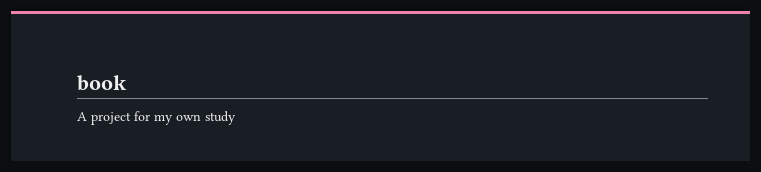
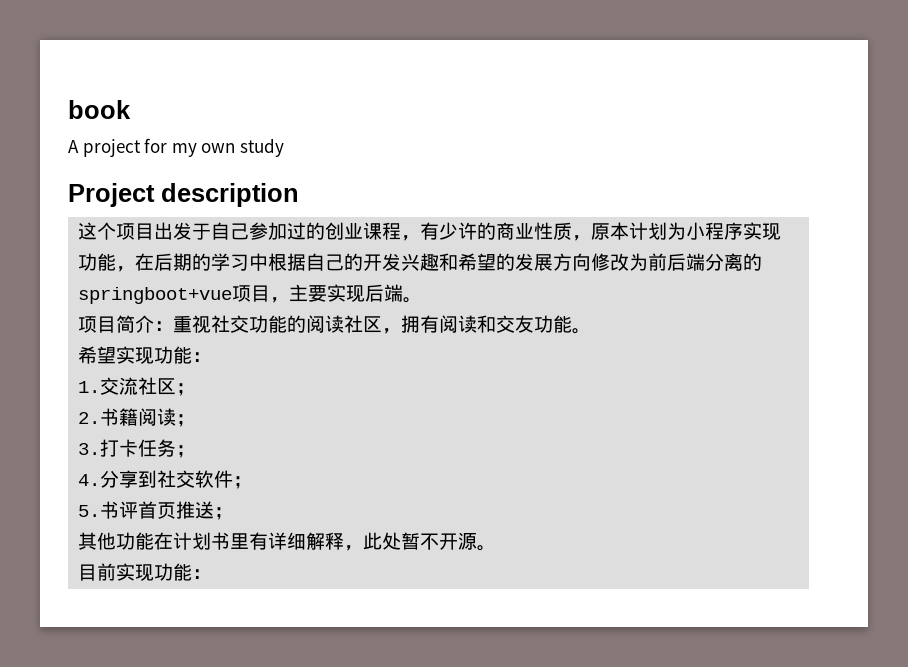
(236, 118) none -> [68,183,299,207] [78,222,782,241] [78,253,763,272] [78,284,423,304] [78,315,592,334] [78,346,212,364] [78,377,196,396] [78,408,196,427] [78,439,196,458] [78,470,253,489] [78,501,234,520] [78,532,497,551] [78,563,212,581] // Project description // 这个项目出发于自己参加过的创业课程，有少许的商业性质，原本计划为小程序实现功能，在后期的学习中根据自己的开发兴趣和希望的发展方向修改为前后端分离的springboot+vue项目，主要实现后端。 // 项目简介：重视社交功能的阅读社区，拥有阅读和交友功能。 // 希望实现功能： // 1.交流社区； // 2.书籍阅读； // 3.打卡任务； // 4.分享到社交软件； // 5.书评首页推送； // 其他功能在计划书里有详细解释，此处暂不开源。 // 目前实现功能：

